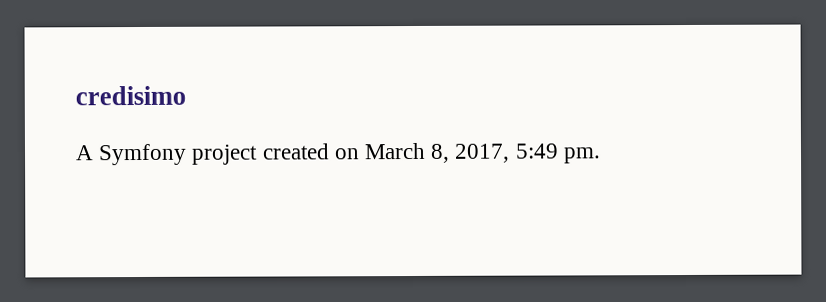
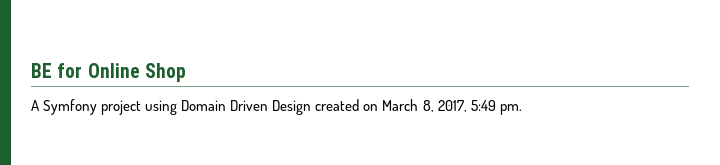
[75,85,186,106] credisimo -> [31,63,186,82] BE for Online Shop
(259, 154) none -> [145,100,312,115] using Domain Driven Design

